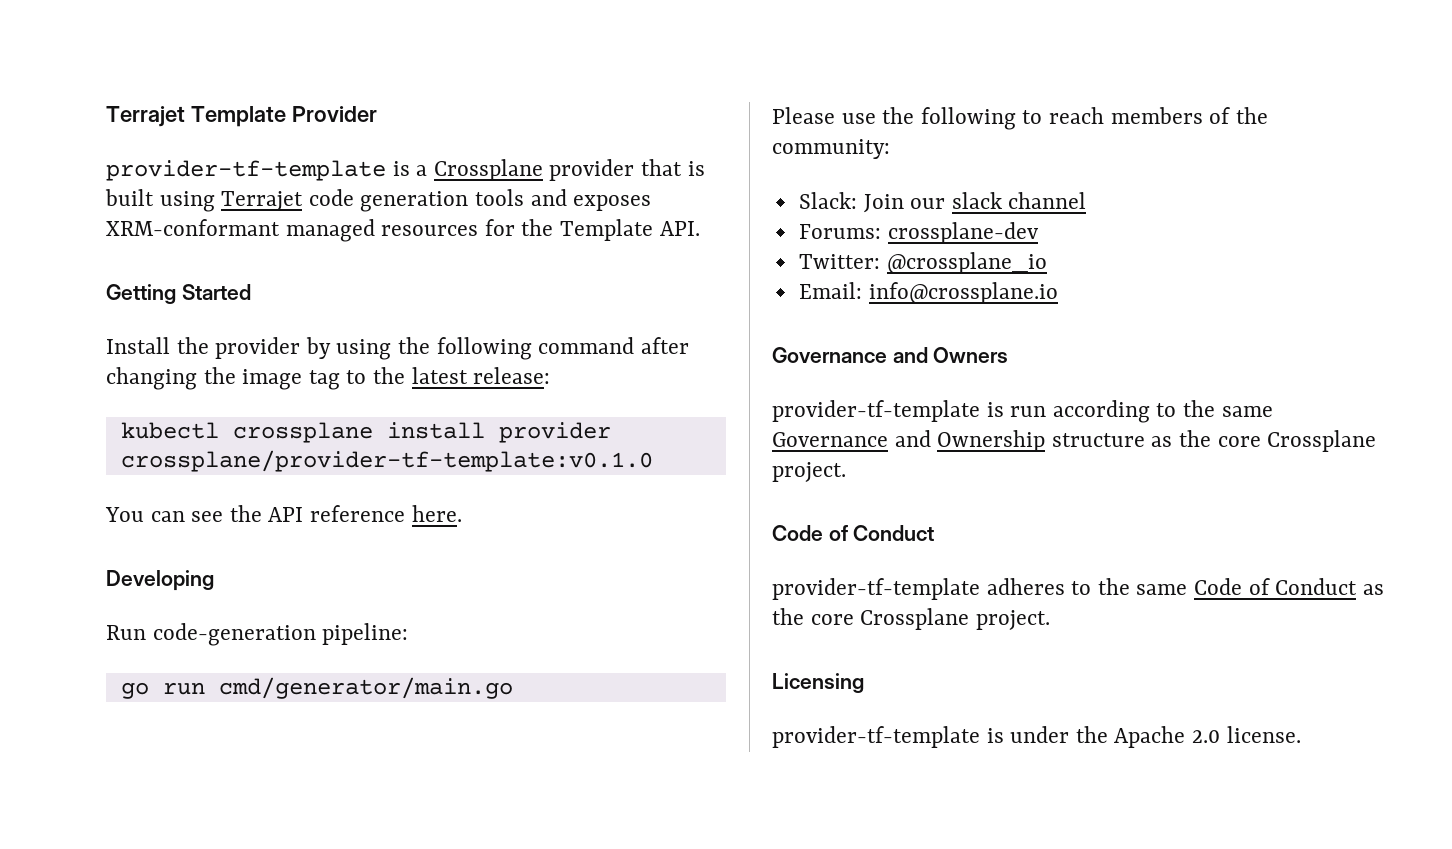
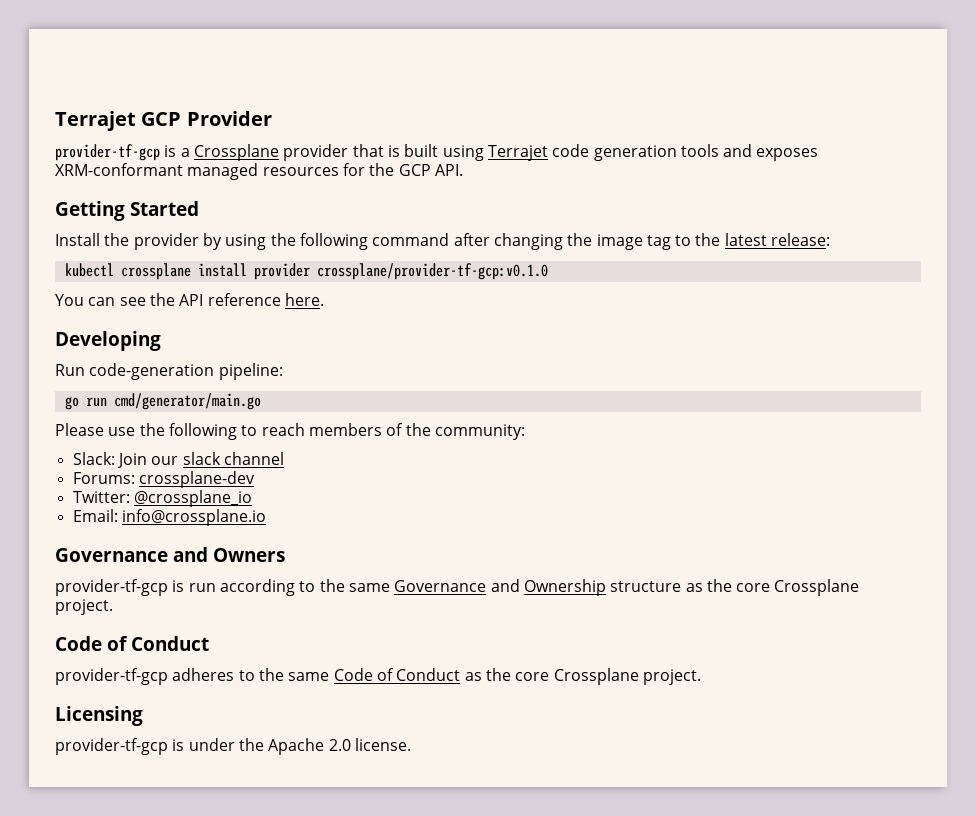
[106,106,286,127] Terrajet Template -> [55,111,182,131] Terrajet GCP
[106,160,386,181] provider-tf-template -> [55,144,160,161] provider-tf-gcp
[560,219,654,241] Template -> [398,164,431,176] GCP
[120,450,653,472] crossplane/provider-tf-template:v0.1.0 -> [316,263,548,280] crossplane/provider-tf-gcp:v0.1.0
[772,400,980,422] provider-tf-template -> [55,579,168,596] provider-tf-gcp
[772,578,980,600] provider-tf-template -> [55,668,168,685] provider-tf-gcp
[772,726,980,748] provider-tf-template -> [55,738,168,755] provider-tf-gcp

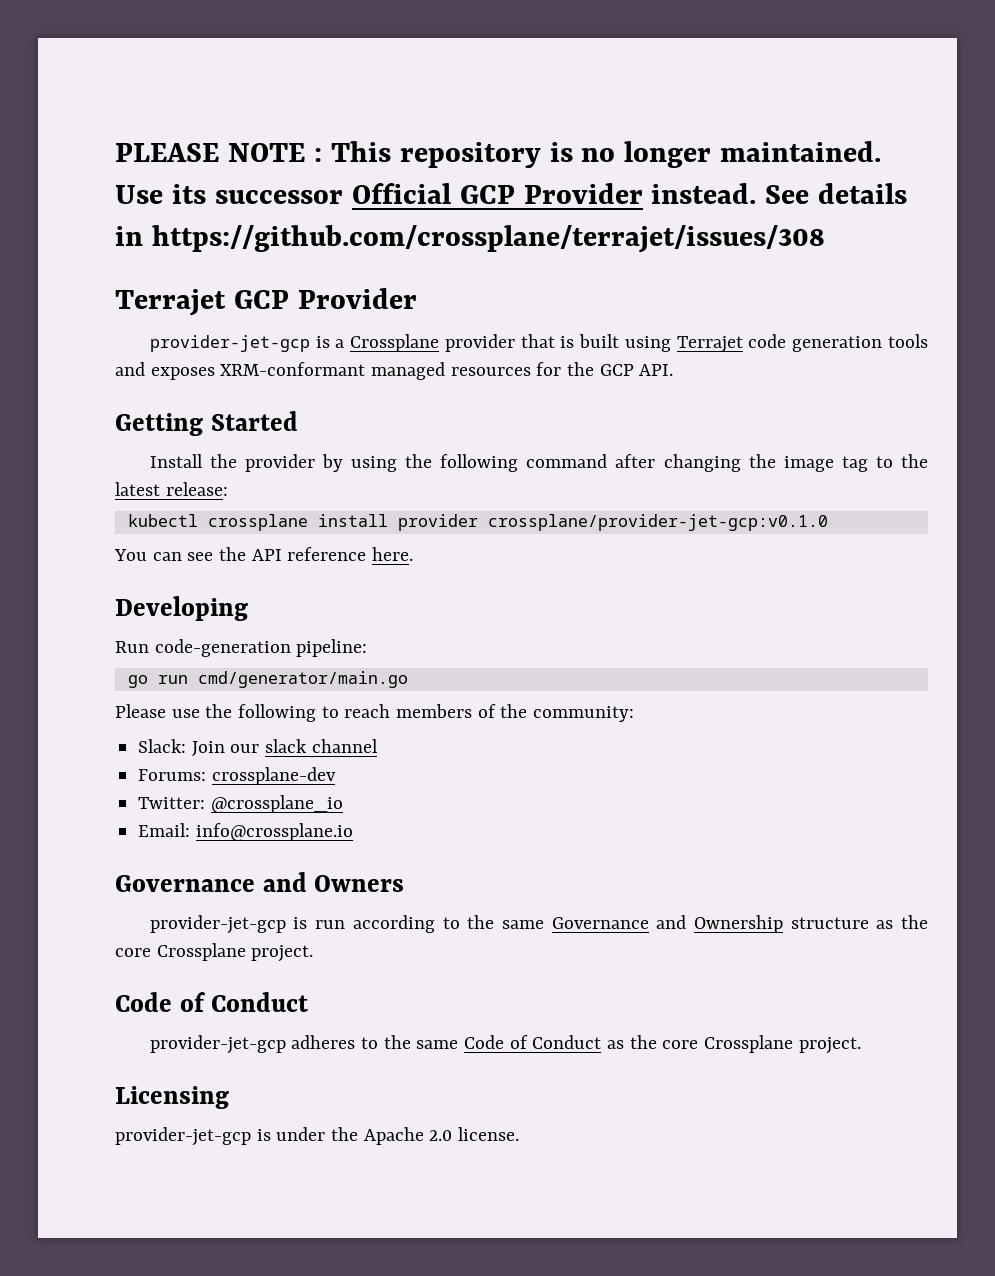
(55, 121) none -> [115,141,882,168] [115,183,908,204] [115,225,825,253] PLEASE NOTE : This repository is no longer maintained. Use its successor Official GCP Provider instead. See details in https://github.com/crossplane/terrajet/issues/308 //
[55,144,160,161] provider-tf-gcp -> [149,335,310,352] provider-jet-gcp
[316,263,548,280] crossplane/provider-tf-gcp:v0.1.0 -> [487,514,828,531] crossplane/provider-jet-gcp:v0.1.0
[55,579,168,596] provider-tf-gcp -> [149,915,286,934] provider-jet-gcp
[55,668,168,685] provider-tf-gcp -> [149,1035,286,1054] provider-jet-gcp
[55,738,168,755] provider-tf-gcp -> [115,1127,251,1146] provider-jet-gcp

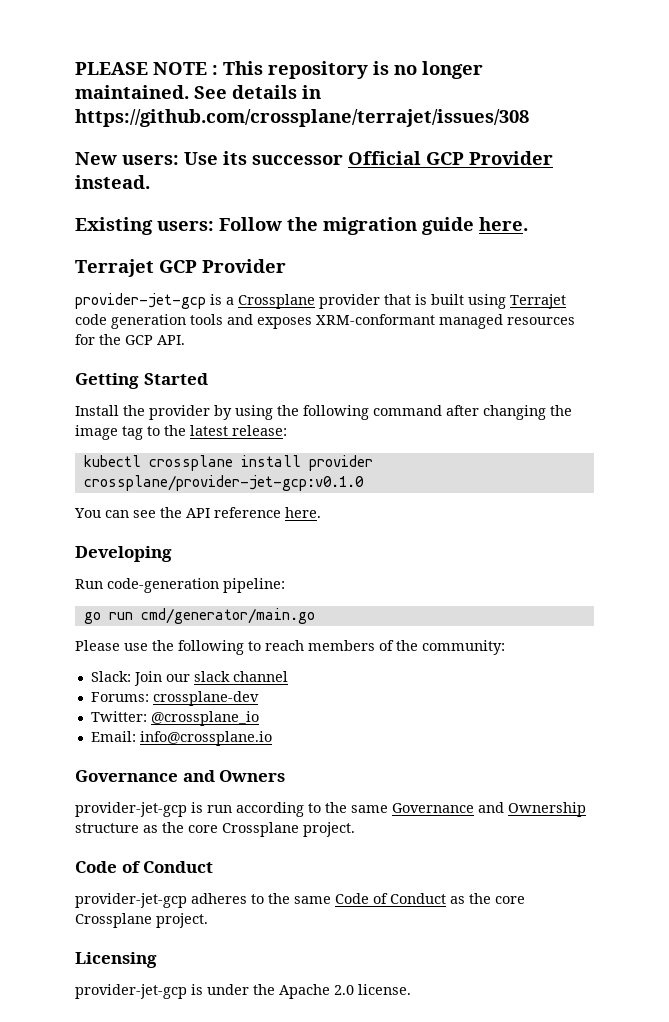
(882, 151) none -> [194,85,321,99] [75,109,529,127] [75,152,179,165] See details in https://github.com/crossplane/terrajet/issues/308 // New users:
[765,183,908,204] [115,225,825,253] See details in https://github.com/crossplane/terrajet/issues/308 -> [75,217,528,235] // Existing users: Follow the migration guide here.

